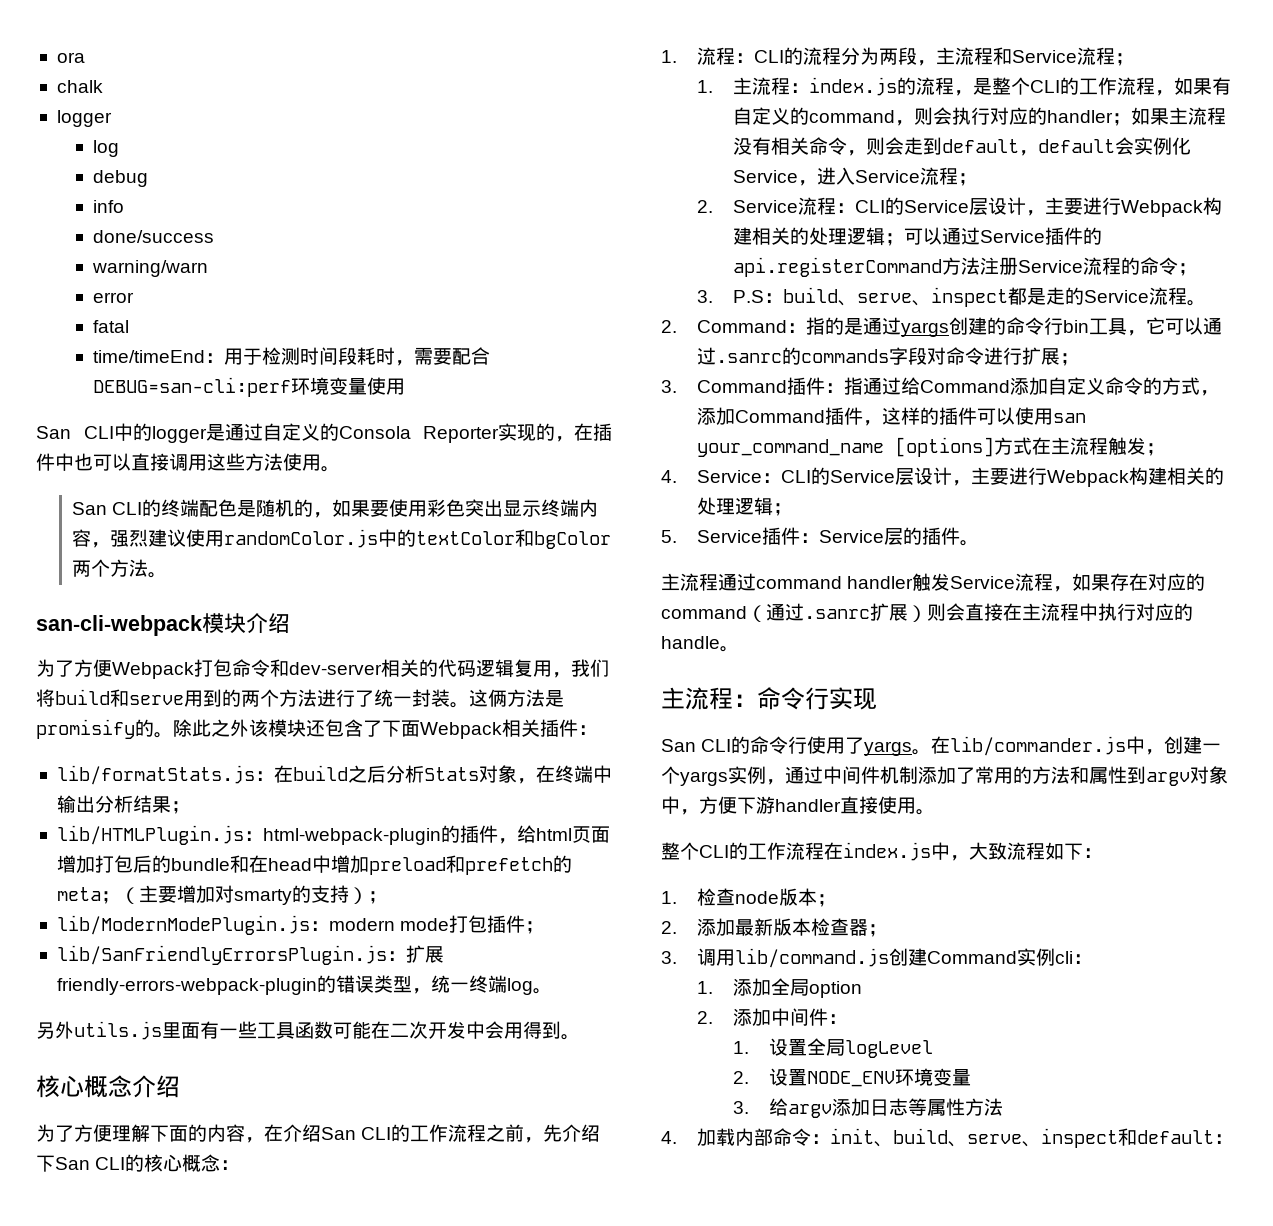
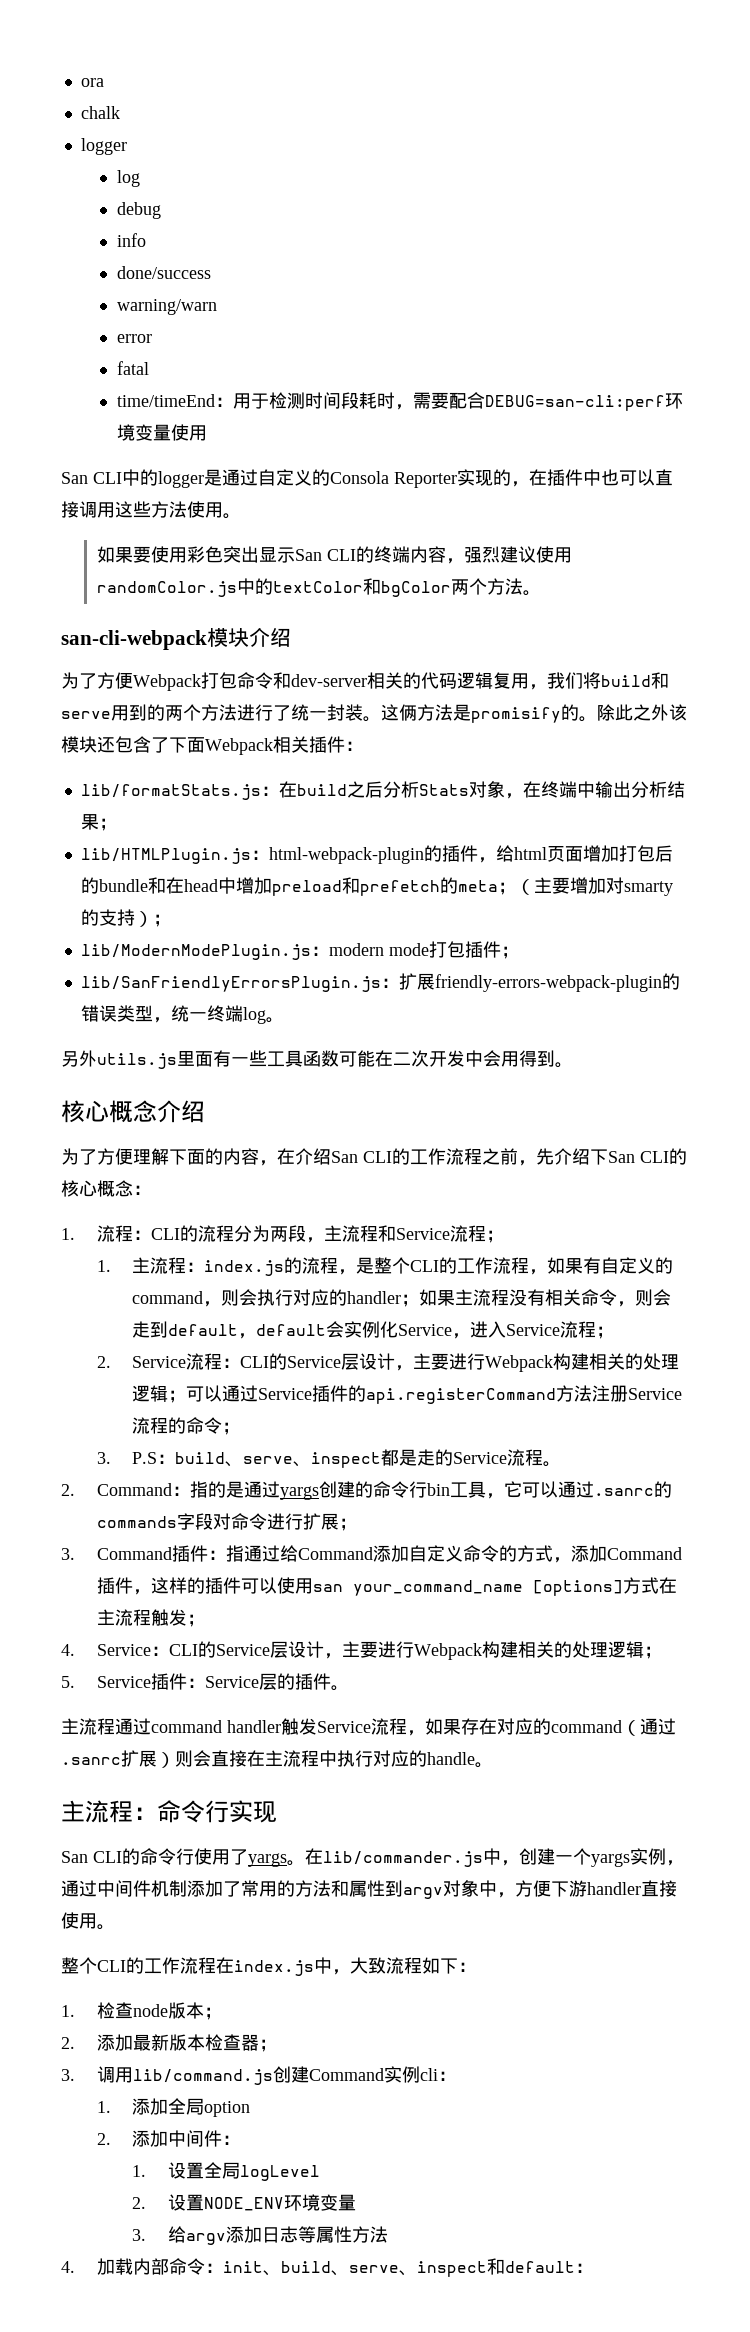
[72,499,333,518] San CLI的终端配色是随机的， -> (241, 516) none
(542, 508) none -> [294,546,374,563] San CLI的

